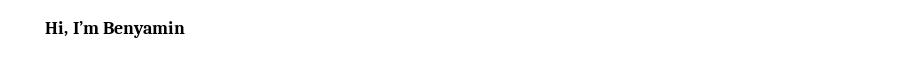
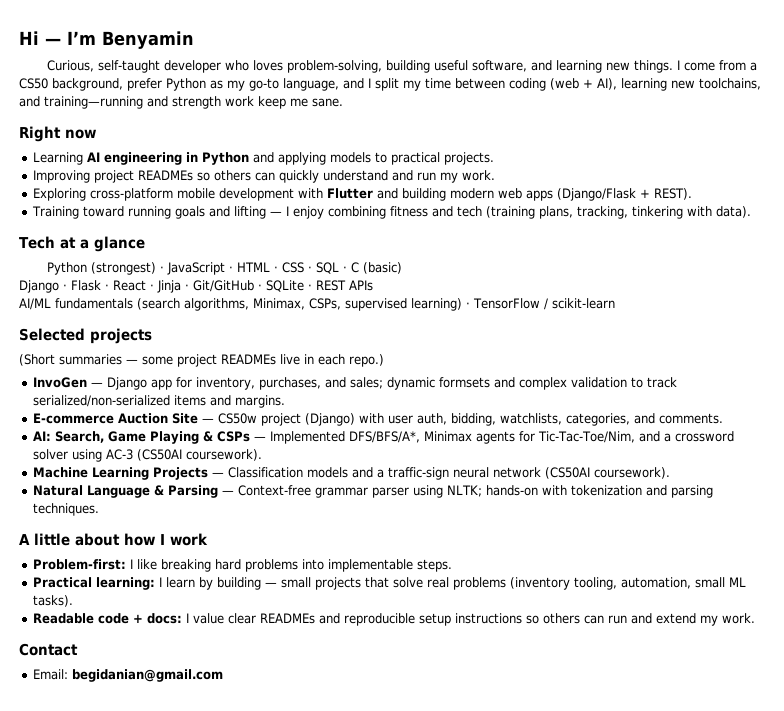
[45,21,68,37] Hi, -> [19,31,61,45] Hi —
(186, 29) none -> [46,60,757,73] [19,78,761,91] [19,96,343,109] [19,126,96,142] [33,152,495,165] [33,170,496,183] [33,188,693,201] [32,206,752,219] [19,236,145,252] [46,262,402,275] [19,280,373,293] [19,298,615,311] [19,328,152,344] [19,354,384,367] [33,377,678,390] [33,395,286,408] [33,413,724,426] [33,431,735,444] [33,449,263,462] [33,467,671,480] [33,485,714,498] [33,503,100,516] [19,533,208,546] [33,559,453,572] [33,577,747,590] [33,595,74,607] [33,613,756,626] [19,643,78,656] [33,669,224,682] // Curious, self-taught developer who loves problem-solving, building useful software, and learning new things. I come from a CS50 background, prefer Python as my go-to language, and I split my time between coding (web + AI), learning new toolchains, and training—running and strength work keep me sane. // Right now // Learning AI engineering in Python and applying models to practical projects. // Improving project READMEs so others can quickly understand and run my work. // Exploring cross-platform mobile development with Flutter and building modern web apps (Django/Flask + REST). // Training toward running goals and lifting — I enjoy combining fitness and tech (training plans, tracking, tinkering with data). // Tech at a glance // Python (strongest) · JavaScript · HTML · CSS · SQL · C (basic) // Django · Flask · React · Jinja · Git/GitHub · SQLite · REST APIs // AI/ML fundamentals (search algorithms, Minimax, CSPs, supervised learning) · TensorFlow / scikit-learn // Selected projects // (Short summaries — some project READMEs live in each repo.) // InvoGen — Django app for inventory, purchases, and sales; dynamic formsets and complex validation to track serialized/non-serialized items and margins. // E-commerce Auction Site — CS50w project (Django) with user auth, bidding, watchlists, categories, and comments. // AI: Search, Game Playing & CSPs — Implemented DFS/BFS/A*, Minimax agents for Tic-Tac-Toe/Nim, and a crossword solver using AC-3 (CS50AI coursework). // Machine Learning Projects — Classification models and a traffic-sign neural network (CS50AI coursework). // Natural Language & Parsing — Context-free grammar parser using NLTK; hands-on with tokenization and parsing techniques. // A little about how I work // Problem-first: I like breaking hard problems into implementable steps. // Practical learning: I learn by building — small projects that solve real problems (inventory tooling, automation, small ML tasks). // Readable code + docs: I value clear READMEs and reproducible setup instructions so others can run and extend my work. // Contact // Email: begidanian@gmail.com

